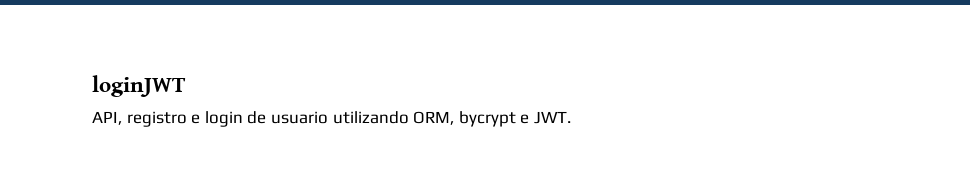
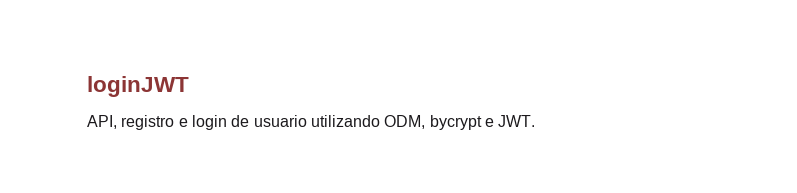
[413,111,455,125] ORM, -> [384,115,426,129] ODM,

